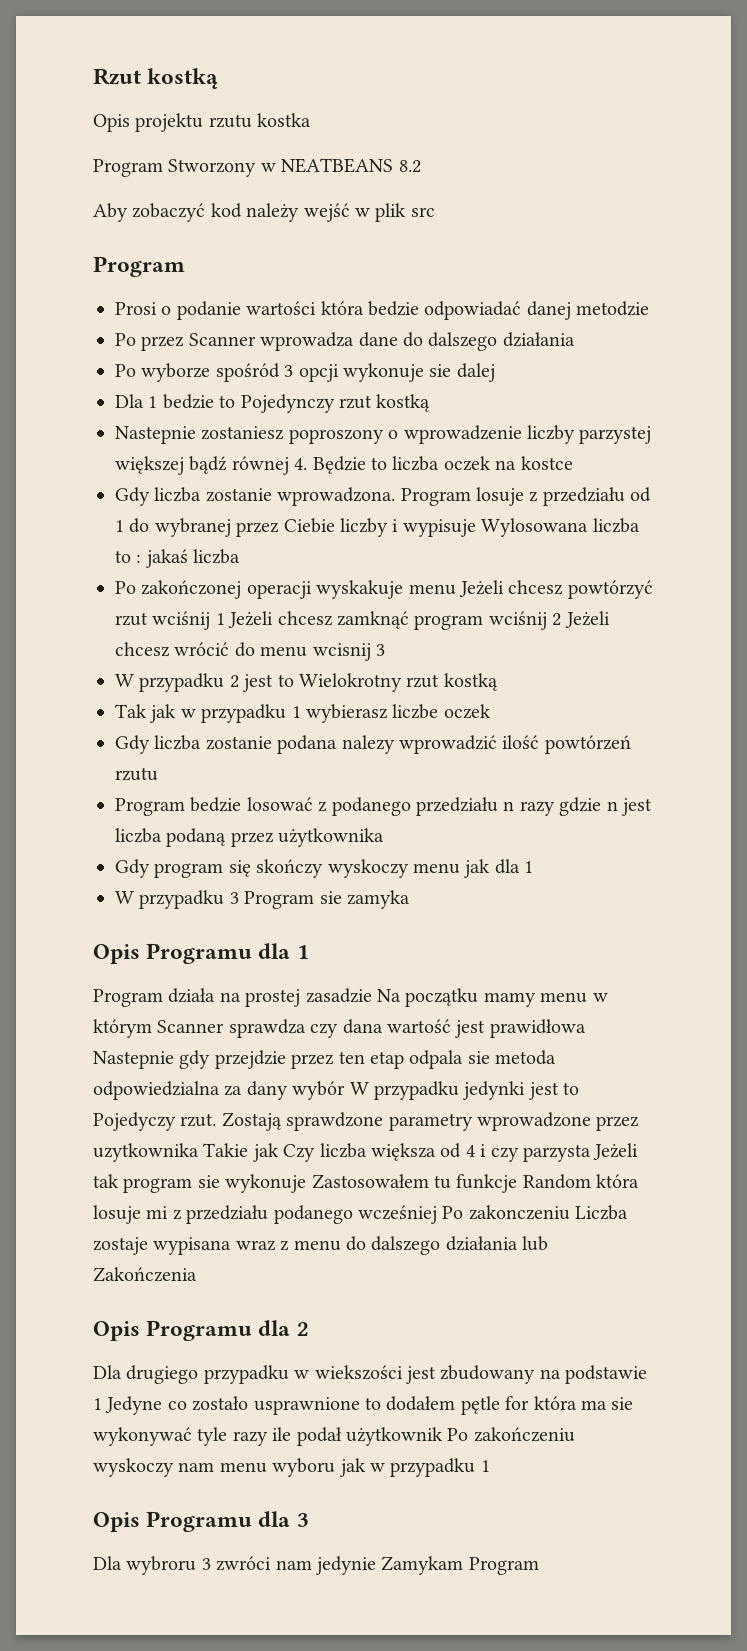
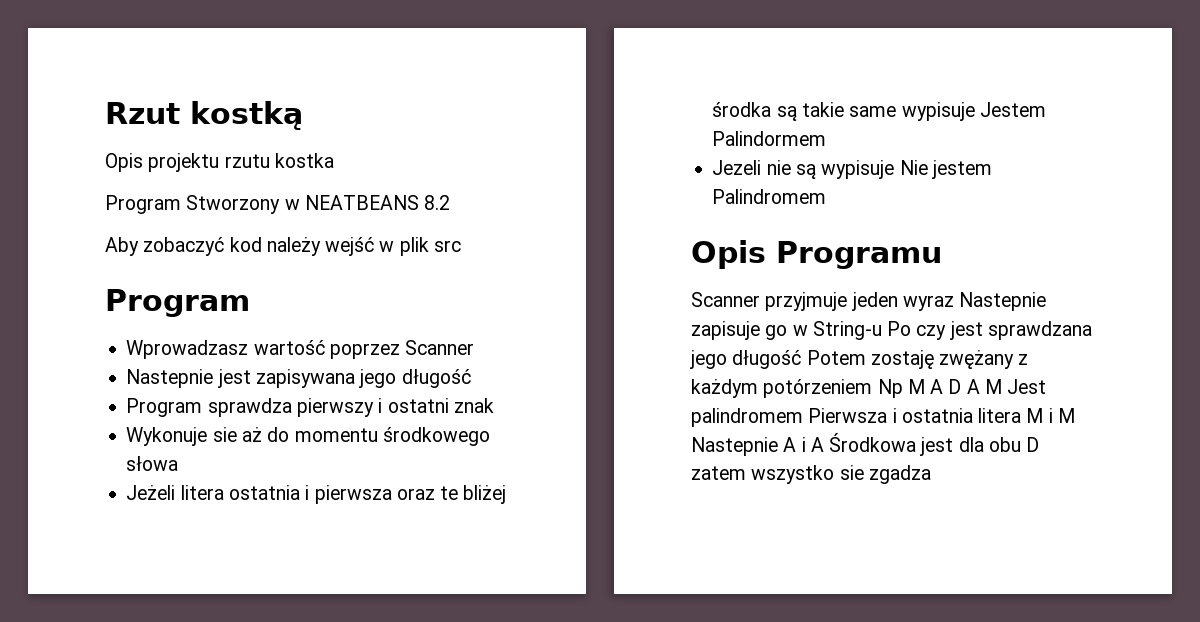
[115,301,650,320] [115,332,575,351] [115,363,495,382] [115,394,431,413] [115,425,652,444] [115,456,573,475] [115,487,652,506] [115,518,640,537] [115,549,241,568] [115,580,653,599] [115,611,610,630] [115,642,385,661] [115,673,498,692] [115,704,491,723] [115,735,631,754] [115,767,158,781] [115,797,652,816] [115,828,385,847] [115,859,534,878] [115,890,410,909] [93,943,309,964] [93,988,608,1007] [93,1019,586,1038] [93,1050,557,1069] [93,1081,580,1100] [93,1112,640,1131] [93,1143,639,1162] [93,1174,640,1193] [93,1205,629,1224] [93,1236,549,1255] [93,1267,197,1282] [93,1320,309,1341] [93,1365,648,1384] [93,1396,634,1415] [93,1427,575,1446] [93,1458,490,1477] [93,1511,309,1532] [93,1556,539,1575] Prosi o podanie wartości która bedzie odpowiadać danej metodzie // Po przez Scanner wprowadza dane do dalszego działania // Po wyborze spośród 3 opcji wykonuje sie dalej // Dla 1 bedzie to Pojedynczy rzut kostką // Nastepnie zostaniesz poproszony o wprowadzenie liczby parzystej większej bądź równej 4. Będzie to liczba oczek na kostce // Gdy liczba zostanie wprowadzona. Program losuje z przedziału od 1 do wybranej przez Ciebie liczby i wypisuje Wylosowana liczba to : jakaś liczba // Po zakończonej operacji wyskakuje menu Jeżeli chcesz powtórzyć rzut wciśnij 1 Jeżeli chcesz zamknąć program wciśnij 2 Jeżeli chcesz wrócić do menu wcisnij 3 // W przypadku 2 jest to Wielokrotny rzut kostką // Tak jak w przypadku 1 wybierasz liczbe oczek // Gdy liczba zostanie podana nalezy wprowadzić ilość powtórzeń rzutu // Program bedzie losować z podanego przedziału n razy gdzie n jest liczba podaną przez użytkownika // Gdy program się skończy wyskoczy menu jak dla 1 // W przypadku 3 Program sie zamyka // Opis Programu dla 1 // Program działa na prostej zasadzie Na początku mamy menu w którym Scanner sprawdza czy dana wartość jest prawidłowa Nastepnie gdy przejdzie przez ten etap odpala sie metoda odpowiedzialna za dany wybór W przypadku jedynki jest to Pojedyczy rzut. Zostają sprawdzone parametry wprowadzone przez uzytkownika Takie jak Czy liczba większa od 4 i czy parzysta Jeżeli tak program sie wykonuje Zastosowałem tu funkcje Random która losuje mi z przedziału podanego wcześniej Po zakonczeniu Liczba zostaje wypisana wraz z menu do dalszego działania lub Zakończenia // Opis Programu dla 2 // Dla drugiego przypadku w wiekszości jest zbudowany na podstawie 1 Jedyne co zostało usprawnione to dodałem pętle for która ma sie wykonywać tyle razy ile podał użytkownik Po zakończeniu wyskoczy nam menu wyboru jak w przypadku 1 // Opis Programu dla 3 // Dla wybroru 3 zwróci nam jedynie Zamykam Program -> [126,340,475,359] [126,369,471,388] [126,398,494,417] [126,427,490,446] [126,456,179,471] [126,485,507,504] [712,102,1046,121] [712,131,827,146] [712,160,992,179] [712,189,827,204] [691,240,942,269] [691,292,1047,311] [691,321,1092,340] [690,350,1029,369] [691,379,1047,398] [691,408,1075,427] [691,433,1040,456] [691,465,931,484] Wprowadzasz wartość poprzez Scanner // Nastepnie jest zapisywana jego długość // Program sprawdza pierwszy i ostatni znak // Wykonuje sie aż do momentu środkowego słowa // Jeżeli litera ostatnia i pierwsza oraz te bliżej środka są takie same wypisuje Jestem Palindormem // Jezeli nie są wypisuje Nie jestem Palindromem // Opis Programu // Scanner przyjmuje jeden wyraz Nastepnie zapisuje go w String-u Po czy jest sprawdzana jego długość Potem zostaję zwężany z każdym potórzeniem Np M A D A M Jest palindromem Pierwsza i ostatnia litera M i M Nastepnie A i A Środkowa jest dla obu D zatem wszystko sie zgadza

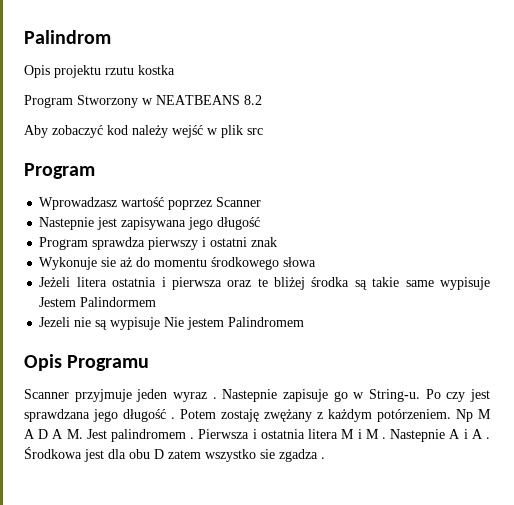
[105,101,303,130] Rzut kostką -> [24,30,111,44] Palindrom
(954, 303) none -> [212,397,217,399] .
[812,321,882,340] String-u -> [369,389,420,402] String-u.
(802, 359) none -> [171,417,175,419] .
[763,379,873,398] potórzeniem -> [377,409,451,422] potórzeniem.
[984,379,1002,394] M -> [66,429,83,439] M.
(803, 417) none -> [190,437,195,439] .
(1075, 415) none -> [381,437,386,439] .
(824, 444) none -> [486,437,491,439] .
(931, 474) none -> [321,457,325,459] .

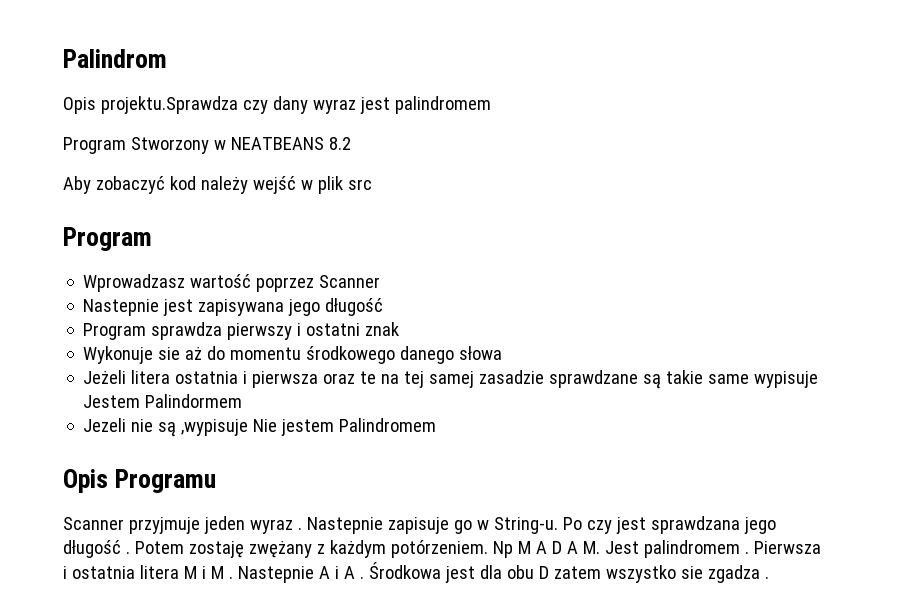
[54,65,175,78] projektu rzutu kostka -> [100,96,491,114] projektu.Sprawdza czy dany wyraz jest palindromem
(280, 263) none -> [400,346,455,364] danego
[274,277,350,290] bliżej środka -> [381,370,639,388] na tej samej zasadzie sprawdzane
[110,317,161,330] wypisuje -> [181,419,249,436] ,wypisuje

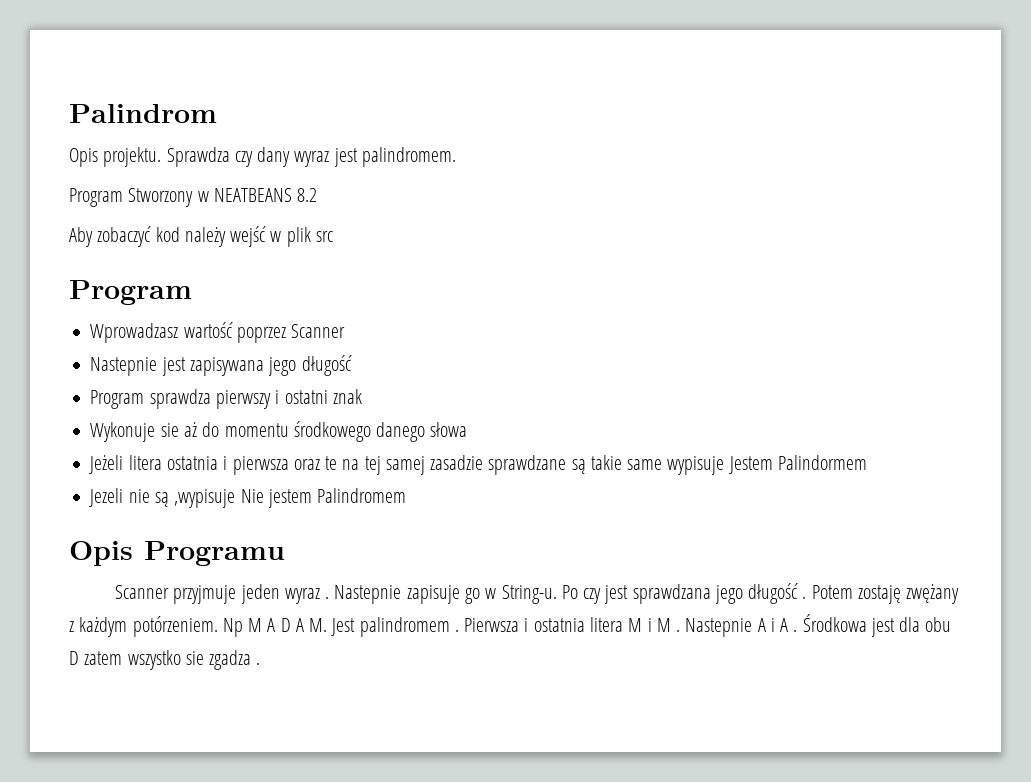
[100,96,238,114] projektu.Sprawdza -> [103,147,230,167] projektu. Sprawdza
[394,96,491,114] palindromem -> [361,147,456,167] palindromem.

